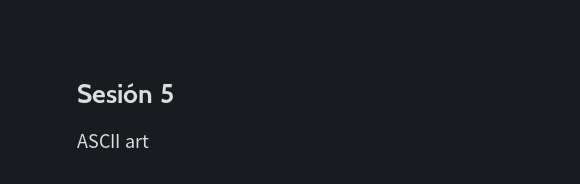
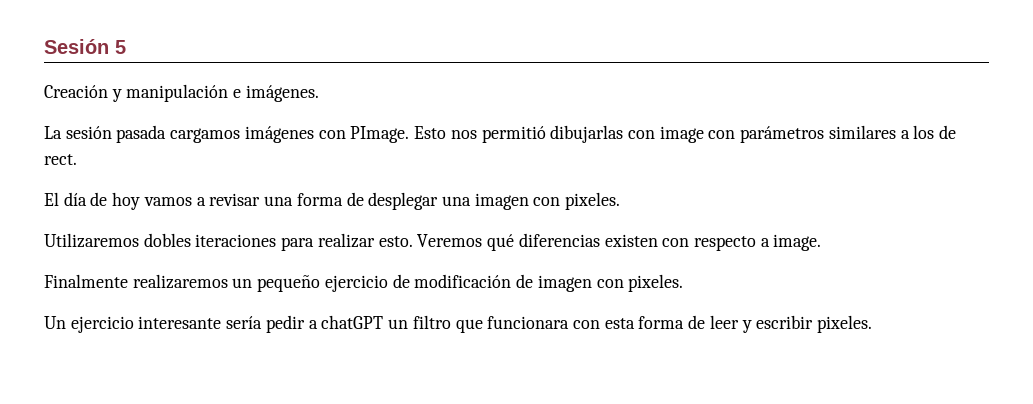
[77,134,149,148] ASCII art -> [44,84,319,102] [44,125,957,143] [44,154,77,165] [44,192,621,210] [44,233,822,251] [44,274,684,292] [44,315,873,333] Creación y manipulación e imágenes. // La sesión pasada cargamos imágenes con PImage. Esto nos permitió dibujarlas con image con parámetros similares a los de rect. // El día de hoy vamos a revisar una forma de desplegar una imagen con pixeles. // Utilizaremos dobles iteraciones para realizar esto. Veremos qué diferencias existen con respecto a image. // Finalmente realizaremos un pequeño ejercicio de modificación de imagen con pixeles. // Un ejercicio interesante sería pedir a chatGPT un filtro que funcionara con esta forma de leer y escribir pixeles.

